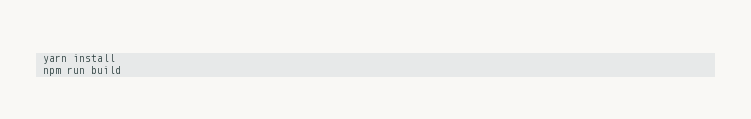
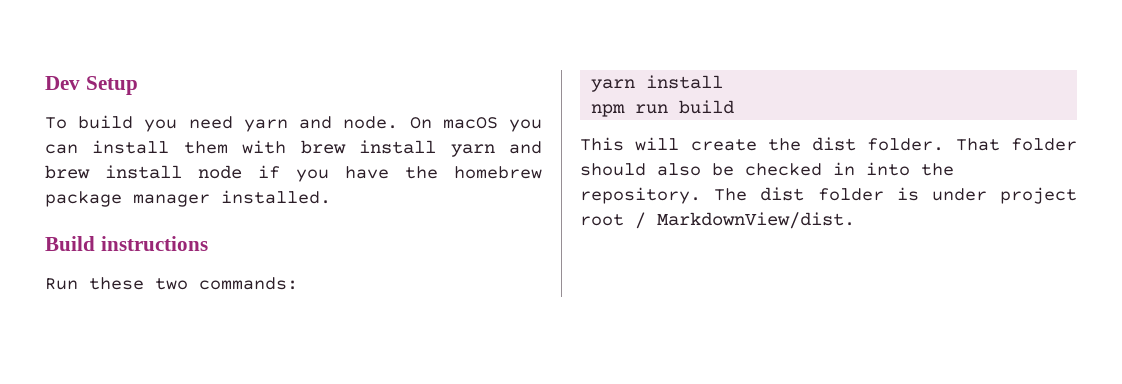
(43, 59) none -> [45,76,138,95] [45,115,542,132] [45,140,542,157] [45,165,542,182] [45,190,331,207] [45,236,208,251] [45,277,298,290] Dev Setup // To build you need yarn and node. On macOS you can install them with brew install yarn and brew install node if you have the homebrew package manager installed. // Build instructions // Run these two commands: //
(122, 70) none -> [580,137,1077,151] [580,162,954,176] [580,187,1077,204] [580,212,855,229] // This will create the dist folder. That folder should also be checked in into the repository. The dist folder is under project root / MarkdownView/dist.

